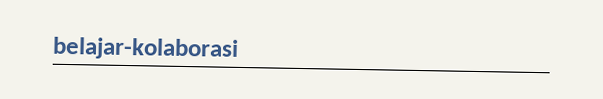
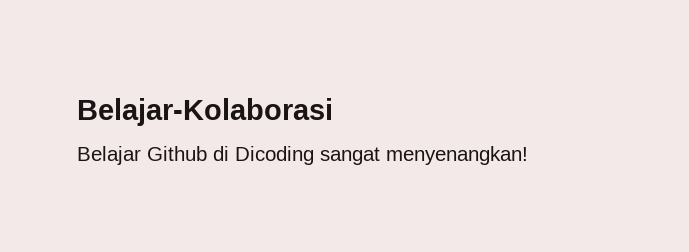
[52,36,239,61] belajar-kolaborasi -> [77,98,333,126] [77,146,528,165] Belajar-Kolaborasi // Belajar Github di Dicoding sangat menyenangkan!

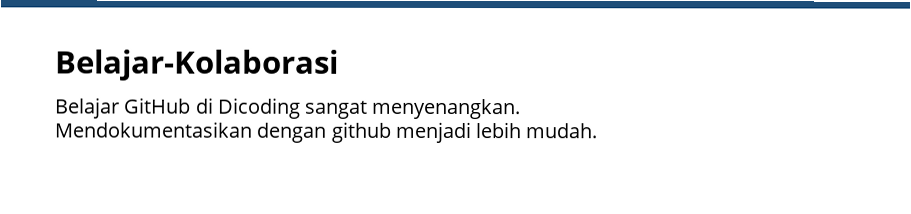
[147,146,207,161] Github -> [123,97,192,114] GitHub
[386,146,528,165] menyenangkan! -> [371,98,522,120] [54,121,598,144] menyenangkan. // Mendokumentasikan dengan github menjadi lebih mudah.

